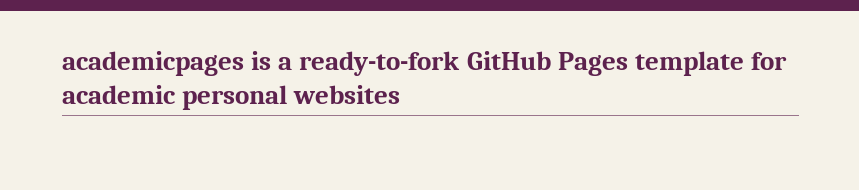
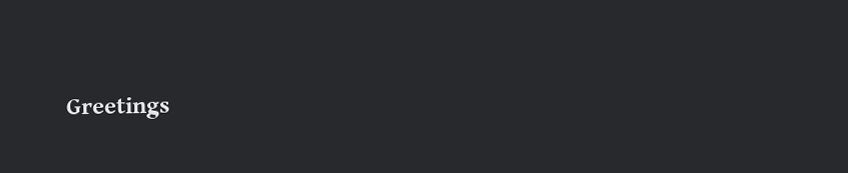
[62,51,788,76] [62,85,401,110] academicpages is a ready-to-fork GitHub Pages template for academic personal websites -> [66,96,170,121] Greetings

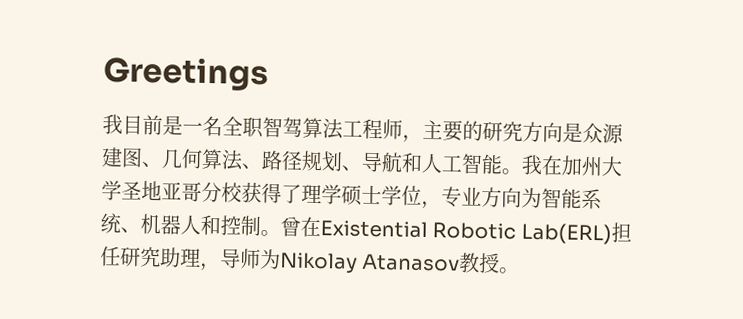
(170, 108) none -> [102,114,624,144] [101,147,623,177] [101,180,602,210] [100,213,632,245] [100,246,521,274] // 我目前是一名全职智驾算法工程师，主要的研究方向是众源建图、几何算法、路径规划、导航和人工智能。我在加州大学圣地亚哥分校获得了理学硕士学位，专业方向为智能系统、机器人和控制。曾在Existential Robotic Lab(ERL)担任研究助理，导师为Nikolay Atanasov教授。

